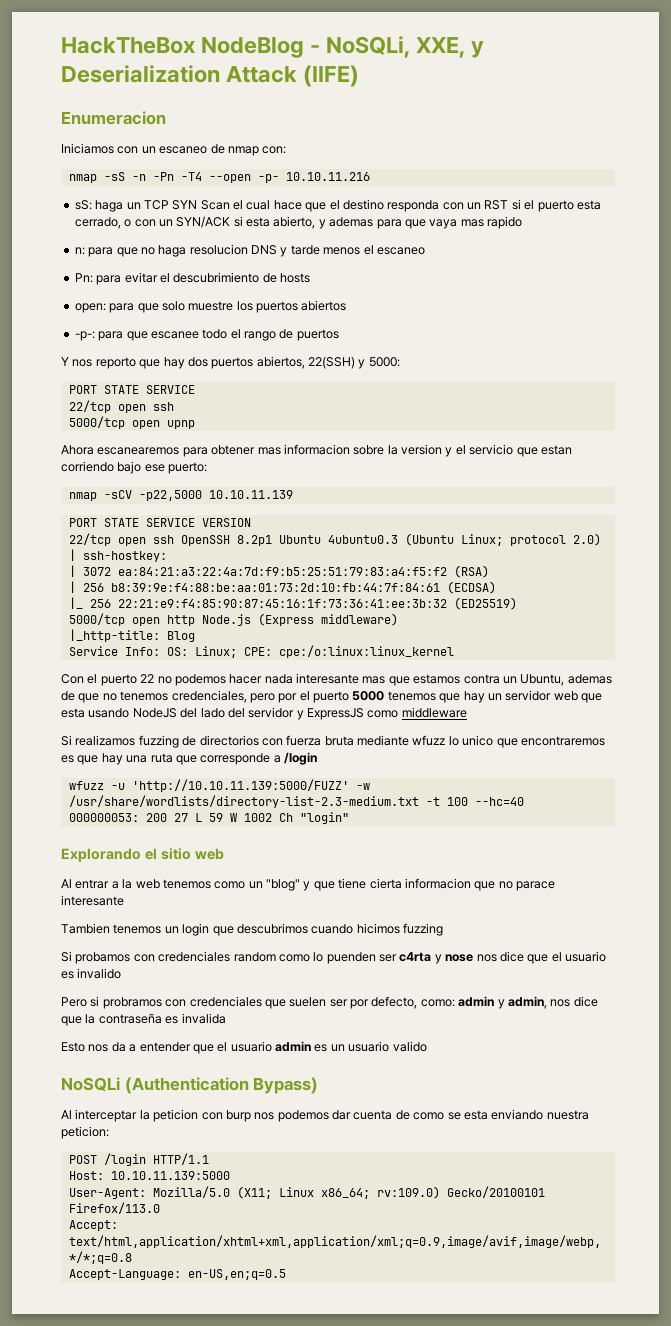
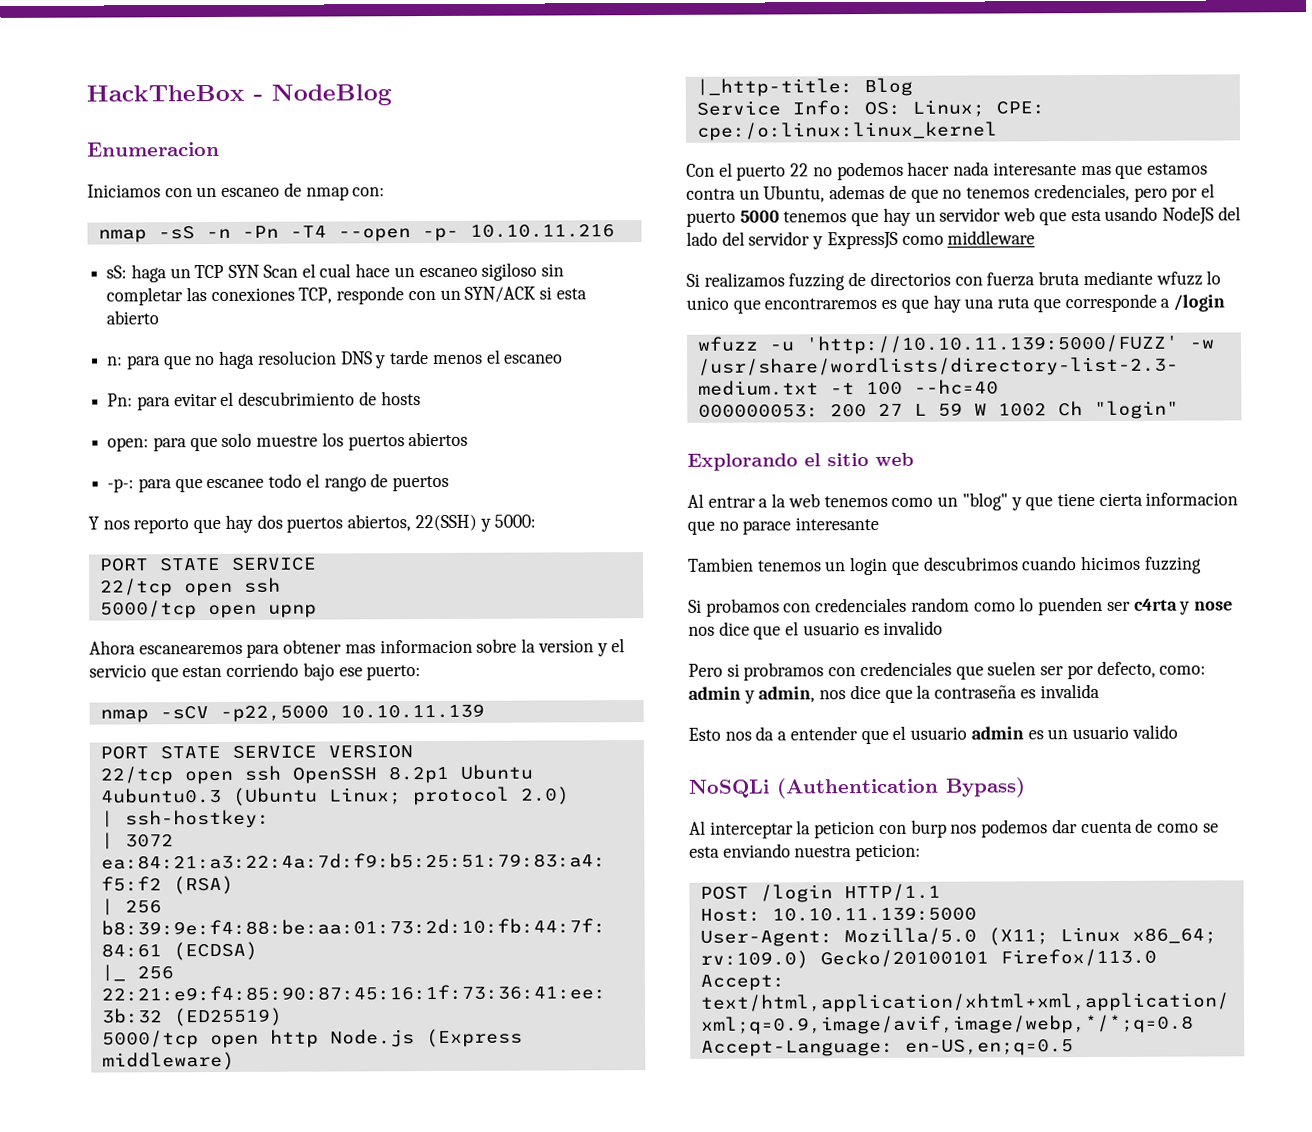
(195, 45) none -> [253,94,263,101] -
[310,36,485,58] [61,65,360,87] - NoSQLi, XXE, y Deserialization Attack (IIFE) -> (392, 94) none
[305,199,601,212] [74,217,132,229] que el destino responda con un RST si el puerto esta cerrado, o -> [393,262,564,281] [106,286,405,306] un escaneo sigiloso sin completar las conexiones TCP, responde
[273,216,522,229] abierto, y ademas para que vaya mas rapido -> [106,310,160,325] abierto

